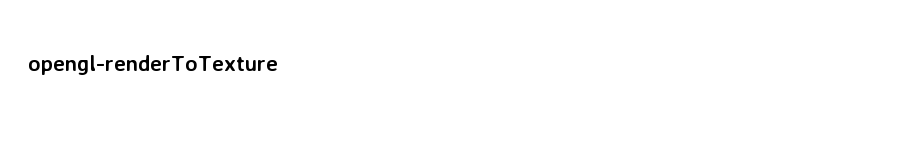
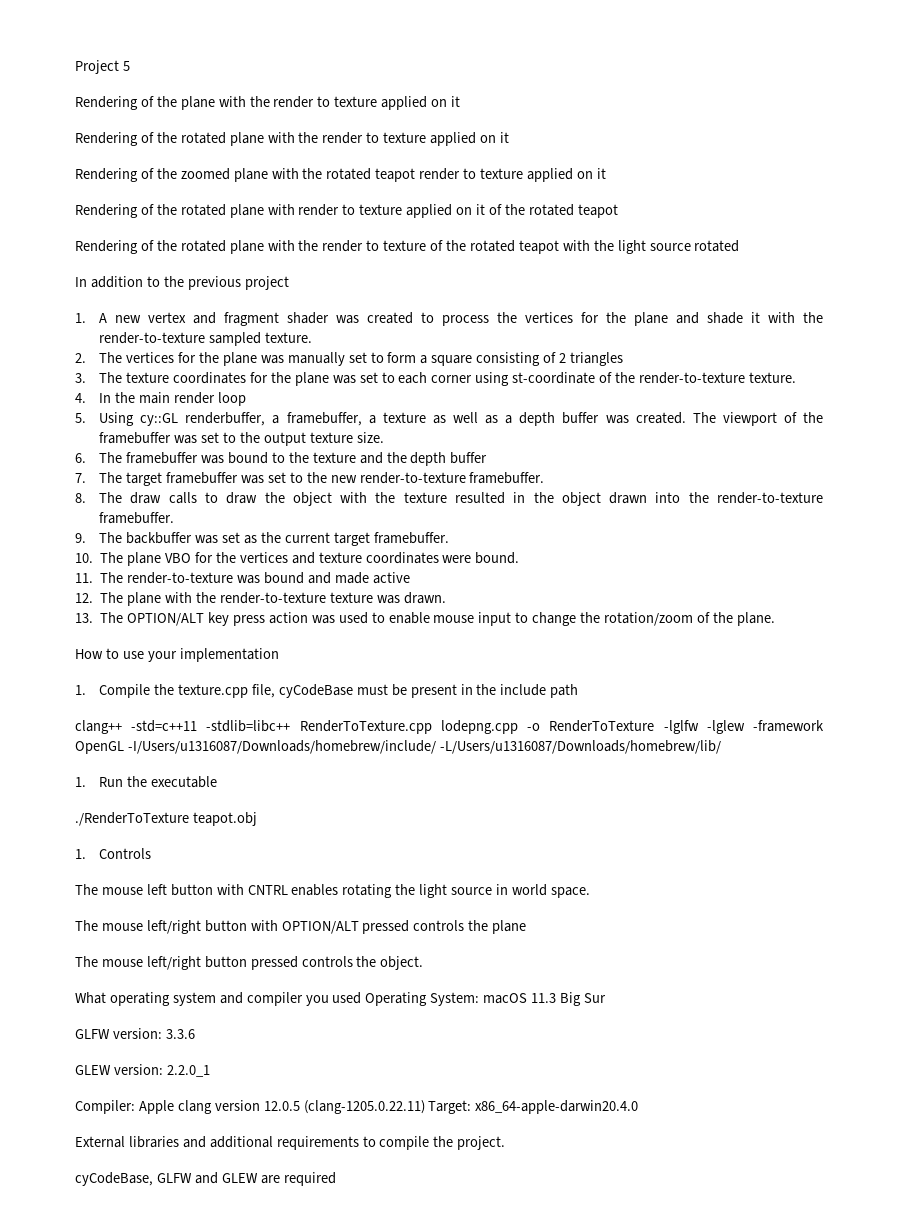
[28,55,278,75] opengl-renderToTexture -> [75,60,130,74] [75,96,461,110] [75,132,509,146] [75,168,606,182] [75,204,618,218] [75,240,740,254] [75,276,289,290] [75,312,823,326] [99,332,313,346] [75,352,623,366] [75,372,796,386] [75,392,246,406] [75,412,823,426] [99,432,384,446] [75,452,488,466] [75,472,545,486] [75,492,823,506] [99,512,175,524] [75,532,449,546] [75,552,520,566] [75,572,410,584] [75,592,446,606] [75,612,775,626] [75,648,279,662] [75,684,579,698] [75,720,824,734] [75,740,721,754] [75,776,218,788] [75,812,257,826] [75,848,152,859] [75,884,590,898] [75,920,527,934] [75,956,424,970] [75,992,606,1006] [75,1028,195,1039] [75,1064,210,1077] [75,1100,639,1114] [75,1136,506,1150] [75,1172,336,1186] Project 5 // Rendering of the plane with the render to texture applied on it // Rendering of the rotated plane with the render to texture applied on it // Rendering of the zoomed plane with the rotated teapot render to texture applied on it // Rendering of the rotated plane with render to texture applied on it of the rotated teapot // Rendering of the rotated plane with the render to texture of the rotated teapot with the light source rotated // In addition to the previous project // 1. A new vertex and fragment shader was created to process the vertices for the plane and shade it with the render-to-texture sampled texture. // 2. The vertices for the plane was manually set to form a square consisting of 2 triangles // 3. The texture coordinates for the plane was set to each corner using st-coordinate of the render-to-texture texture. // 4. In the main render loop // 5. Using cy::GL renderbuffer, a framebuffer, a texture as well as a depth buffer was created. The viewport of the framebuffer was set to the output texture size. // 6. The framebuffer was bound to the texture and the depth buffer // 7. The target framebuffer was set to the new render-to-texture framebuffer. // 8. The draw calls to draw the object with the texture resulted in the object drawn into the render-to-texture framebuffer. // 9. The backbuffer was set as the current target framebuffer. // 10. The plane VBO for the vertices and texture coordinates were bound. // 11. The render-to-texture was bound and made active // 12. The plane with the render-to-texture texture was drawn. // 13. The OPTION/ALT key press action was used to enable mouse input to change the rotation/zoom of the plane. // How to use your implementation // 1. Compile the texture.cpp file, cyCodeBase must be present in the include path // clang++ -std=c++11 -stdlib=libc++ RenderToTexture.cpp lodepng.cpp -o RenderToTexture -lglfw -lglew -framework OpenGL -I/Users/u1316087/Downloads/homebrew/include/ -L/Users/u1316087/Downloads/homebrew/lib/ // 1. Run the executable // ./RenderToTexture teapot.obj // 1. Controls // The mouse left button with CNTRL enables rotating the light source in world space. // The mouse left/right button with OPTION/ALT pressed controls the plane // The mouse left/right button pressed controls the object. // What operating system and compiler you used Operating System: macOS 11.3 Big Sur // GLFW version: 3.3.6 // GLEW version: 2.2.0_1 // Compiler: Apple clang version 12.0.5 (clang-1205.0.22.11) Target: x86_64-apple-darwin20.4.0 // External libraries and additional requirements to compile the project. // cyCodeBase, GLFW and GLEW are required

